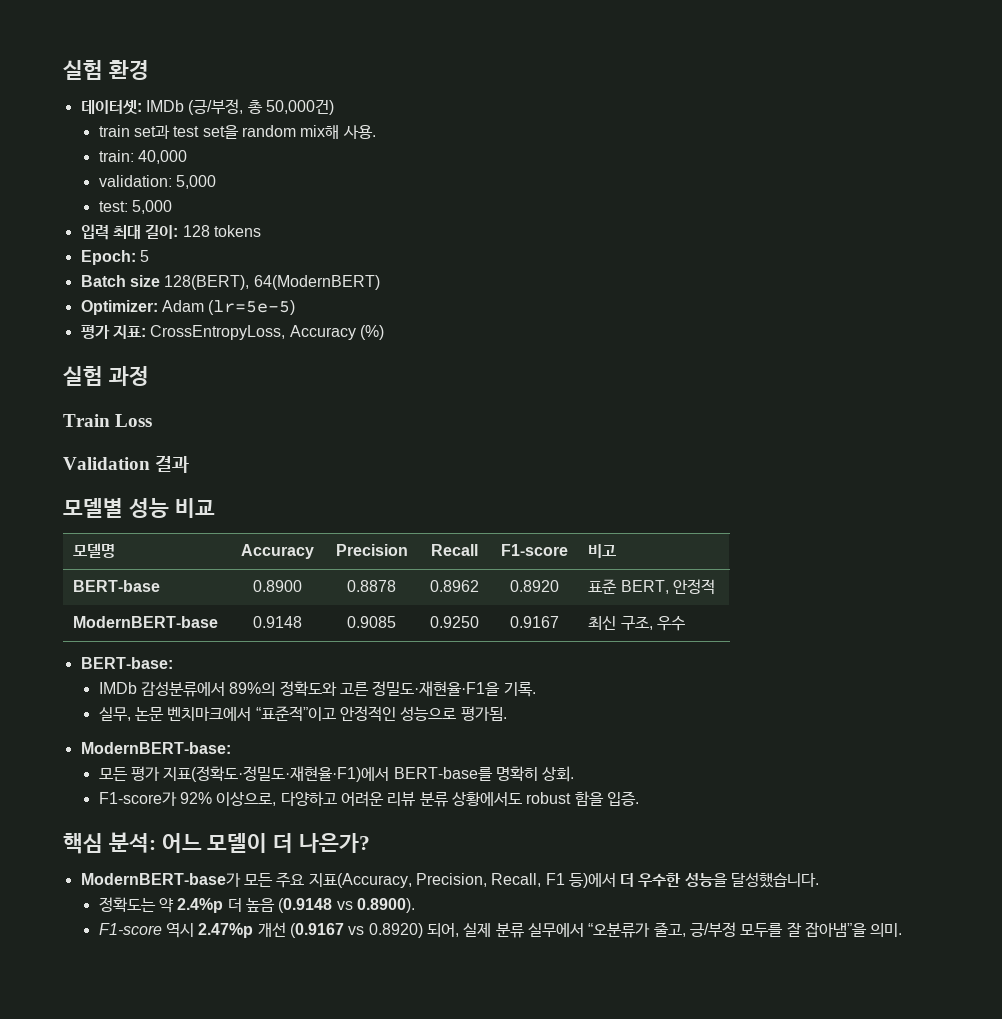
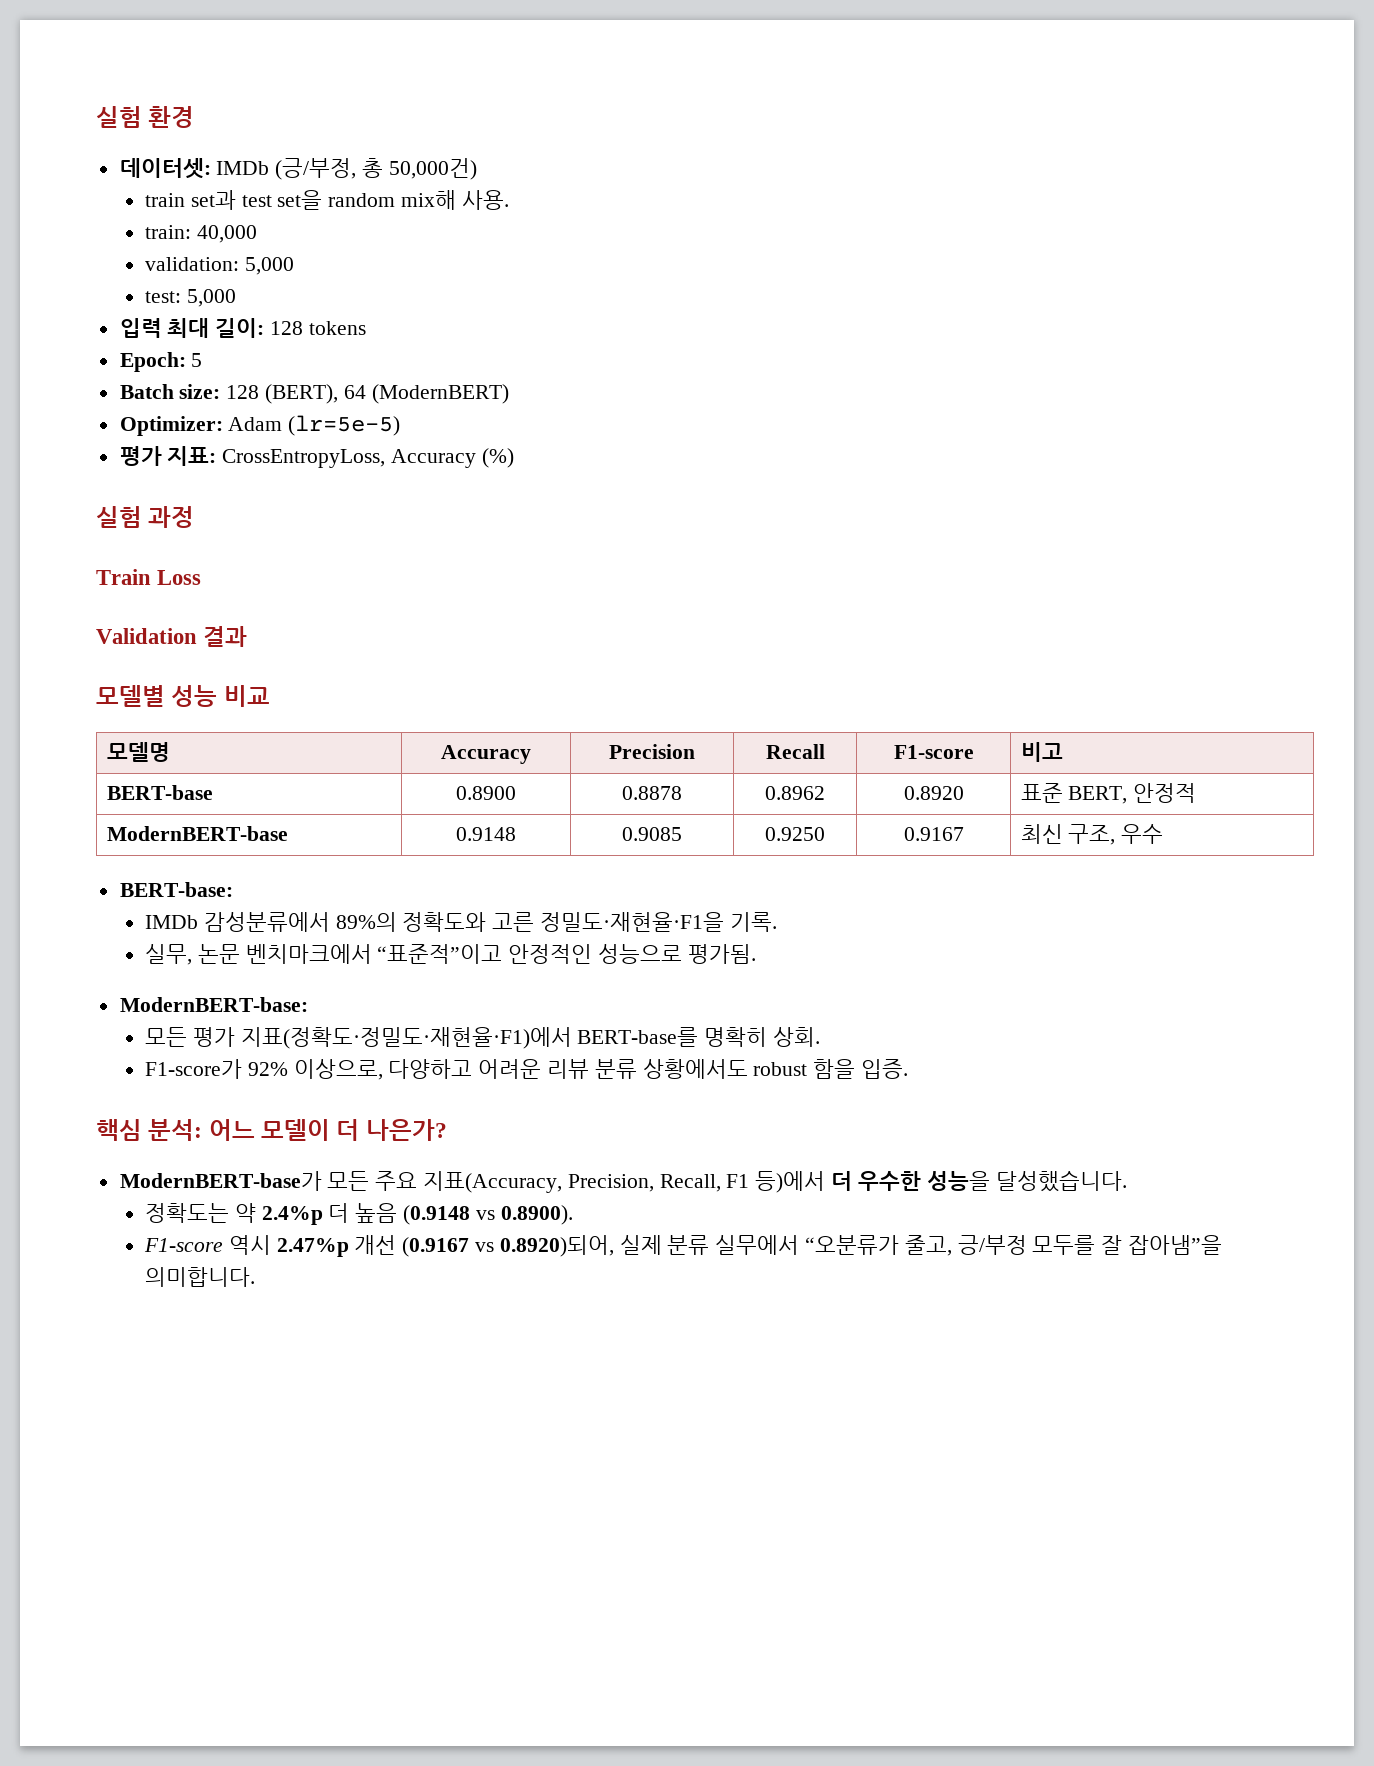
[129,275,380,290] size 128(BERT), 64(ModernBERT) -> [179,384,509,404] size: 128 (BERT), 64 (ModernBERT)
[368,923,460,938] 0.8920) 되어, -> [499,1235,614,1257] 0.8920)되어,
[870,923,903,937] 의미. -> [144,1267,255,1287] 의미합니다.

